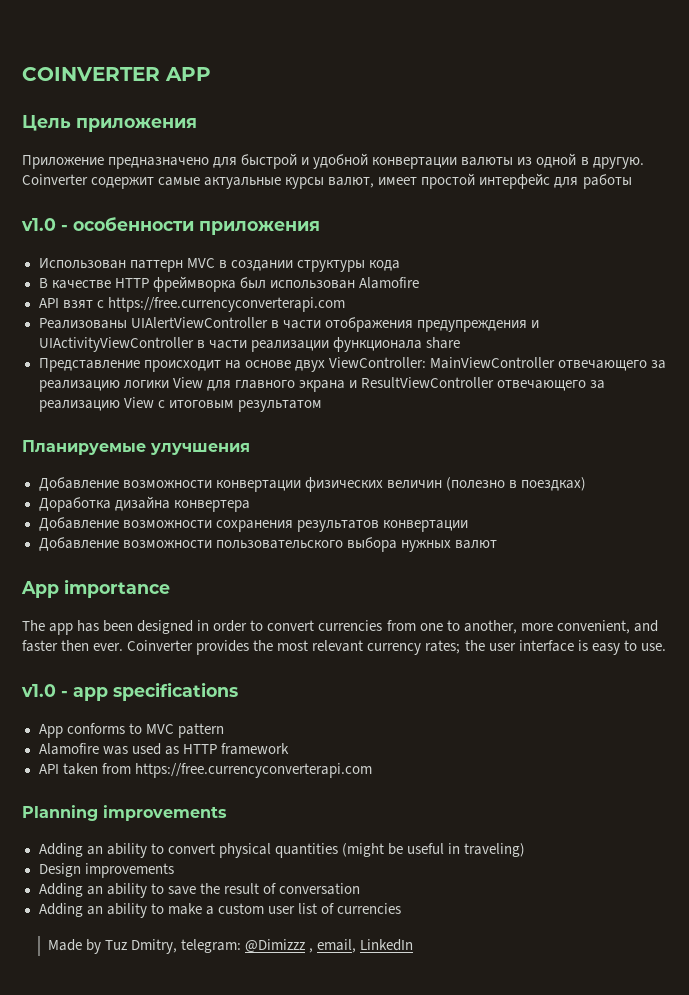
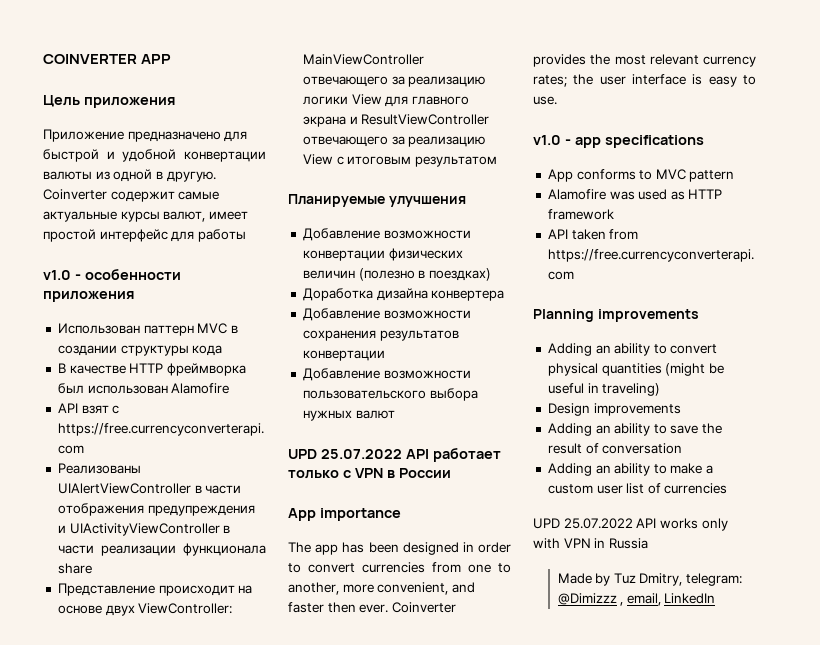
(497, 544) none -> [288,448,501,462] [288,468,451,479] // UPD 25.07.2022 API работает только с VPN в России
(402, 908) none -> [533,518,728,531] [533,538,648,549] // UPD 25.07.2022 API works only with VPN in Russia

